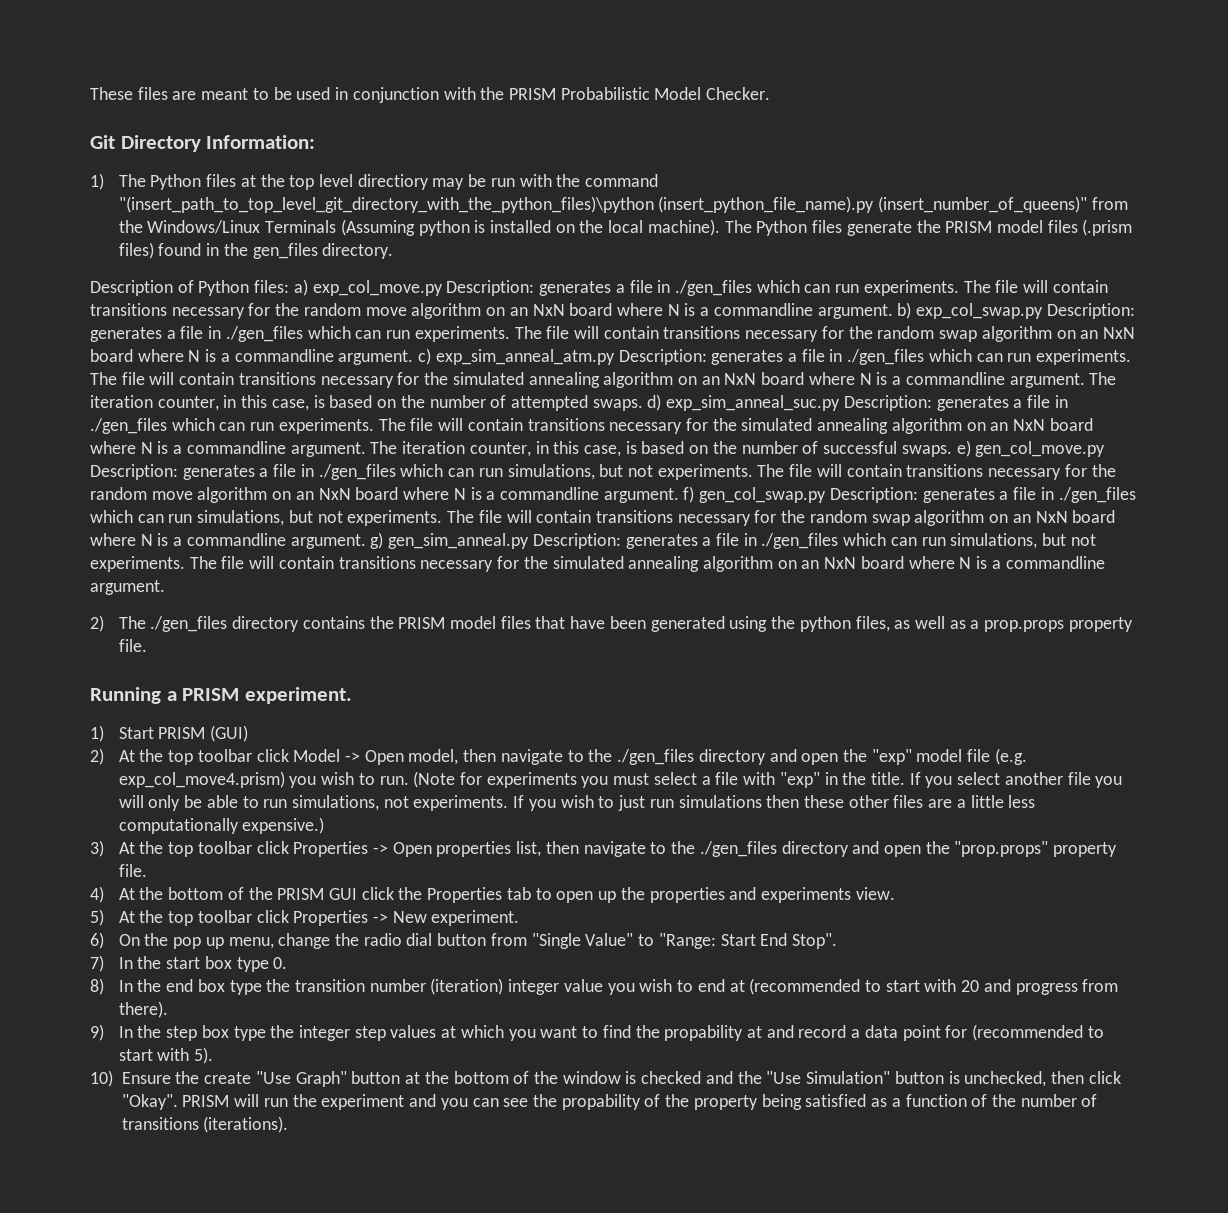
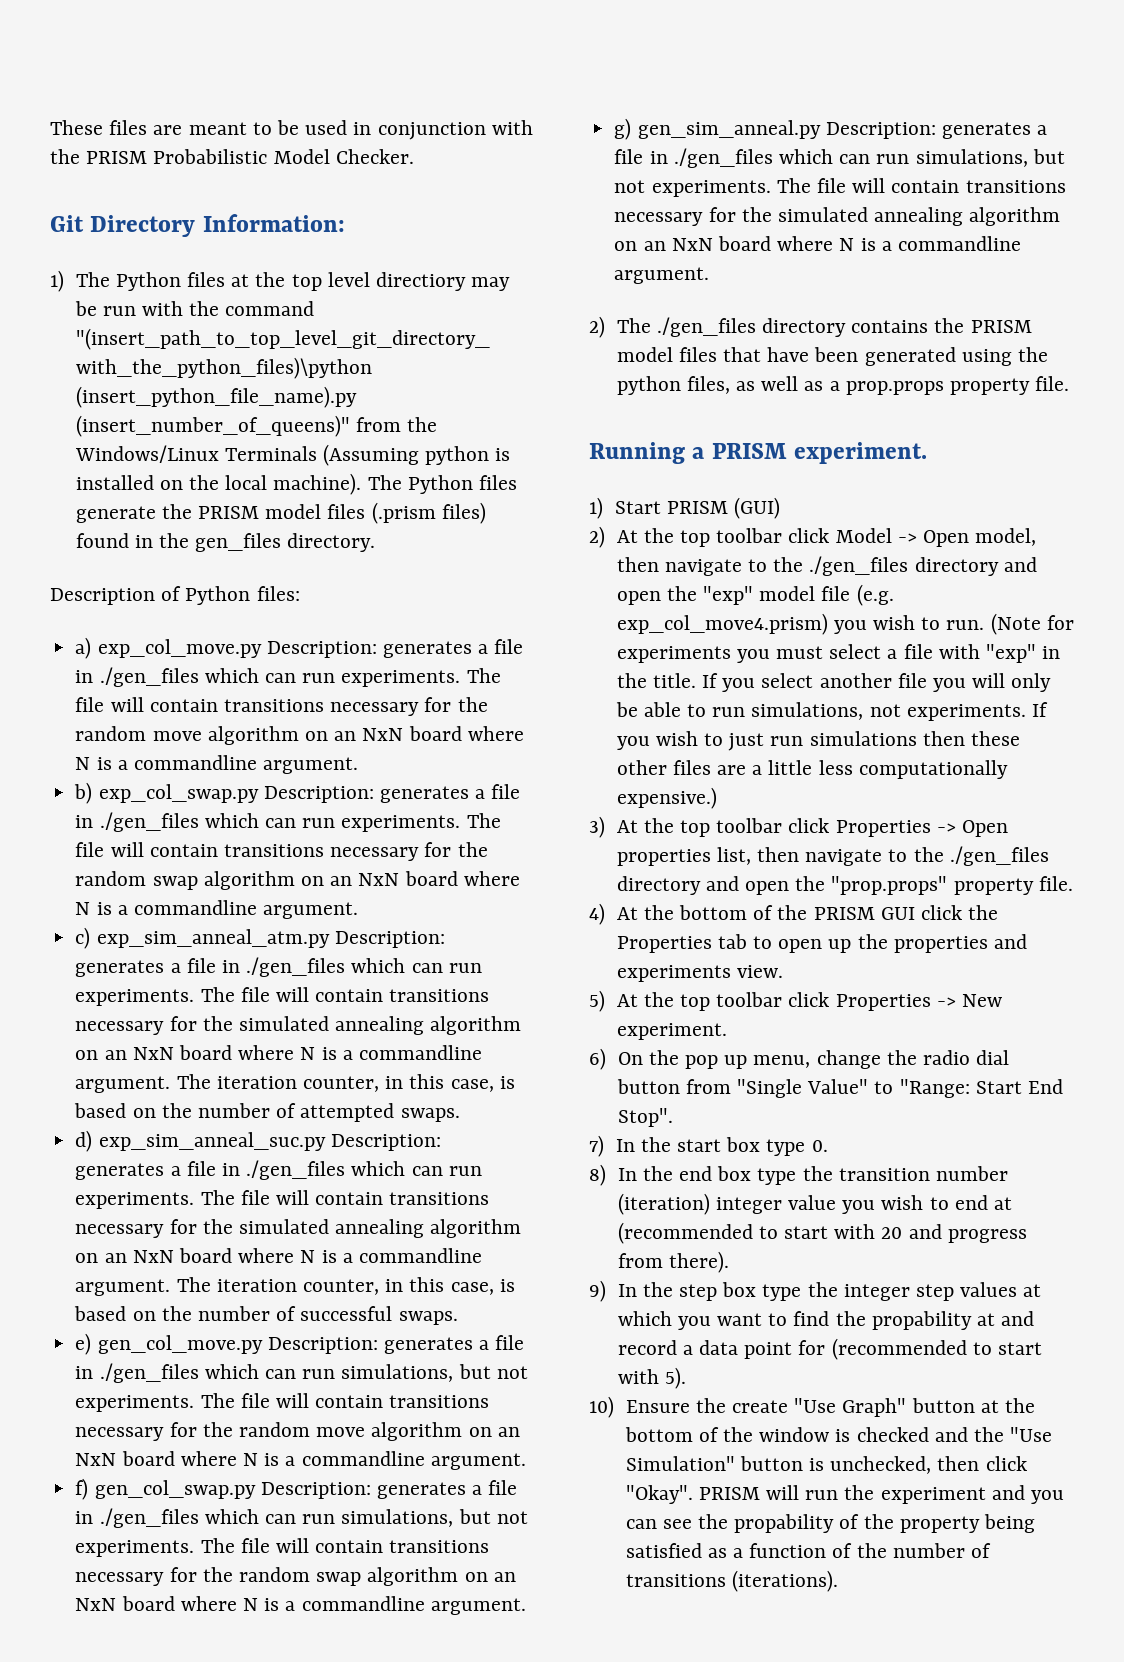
(290, 286) none -> (300, 593) //
(893, 311) none -> (359, 765) //
(414, 357) none -> (359, 910) //
(643, 405) none -> (460, 1115) //
(952, 451) none -> (458, 1318) //
(679, 495) none -> (526, 1461) //
(366, 541) none -> (526, 1606) //

